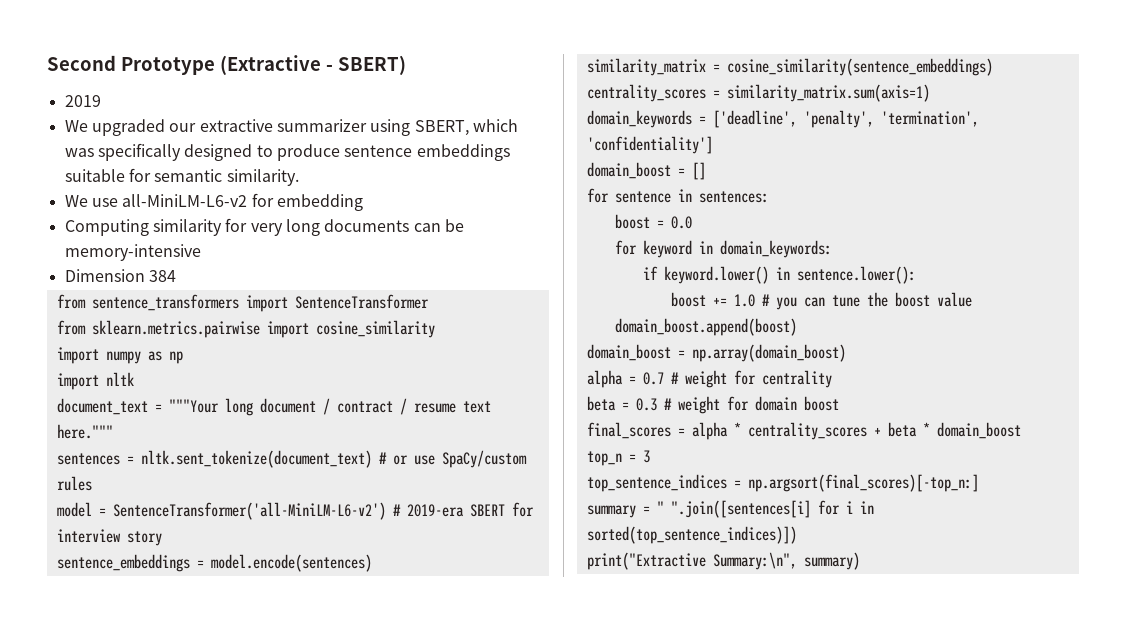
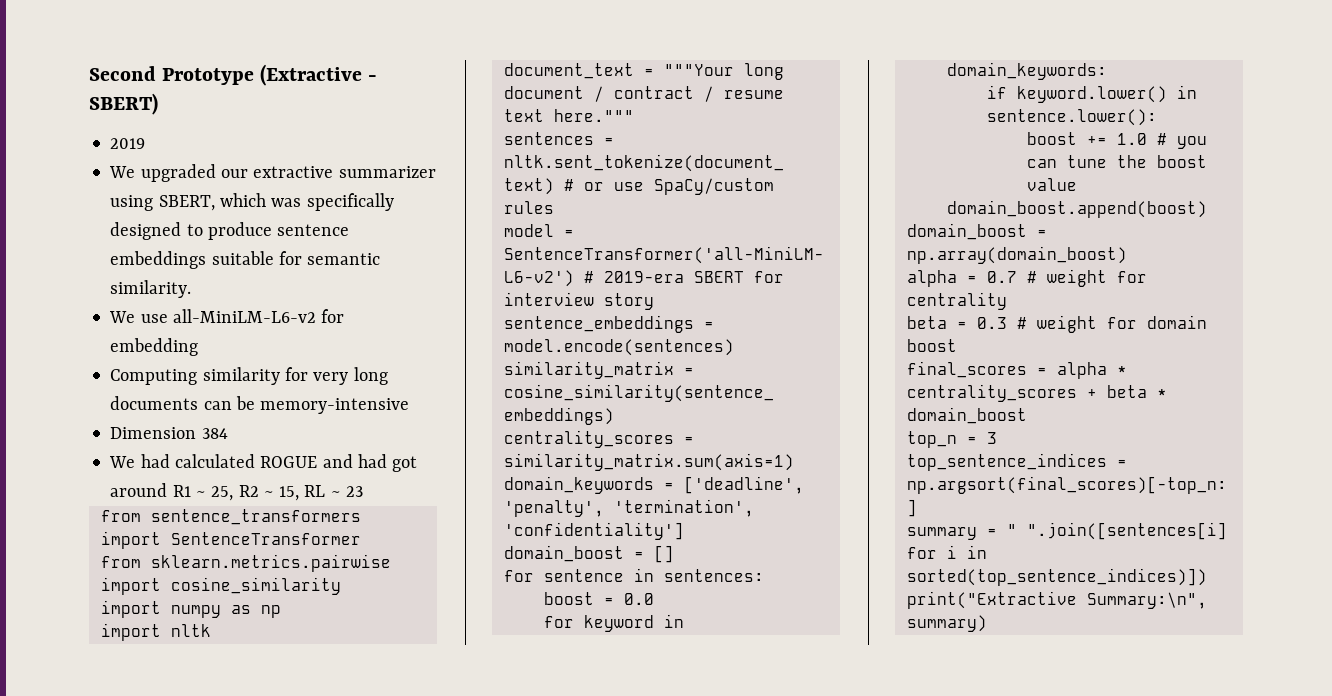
(176, 276) none -> [109,454,418,472] [110,483,363,501] // We had calculated ROGUE and had got around R1 ~ 25, R2 ~ 15, RL ~ 23

